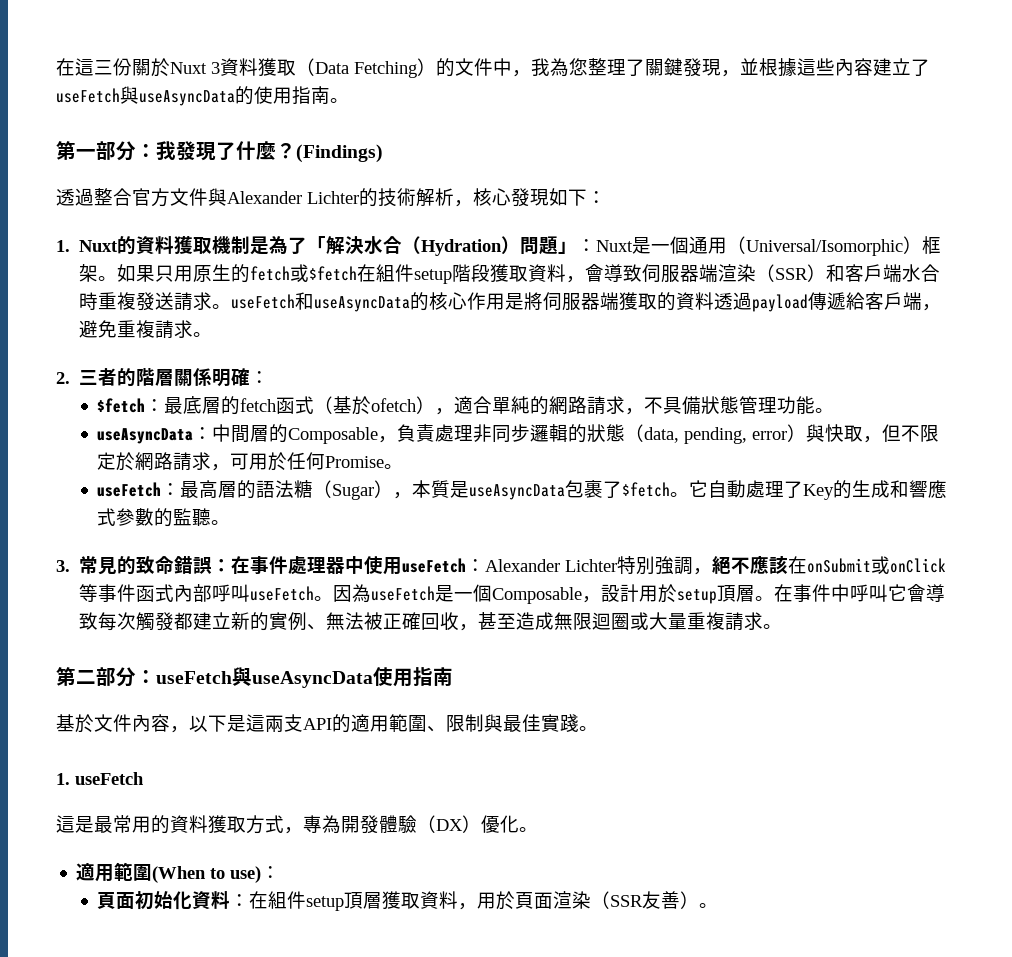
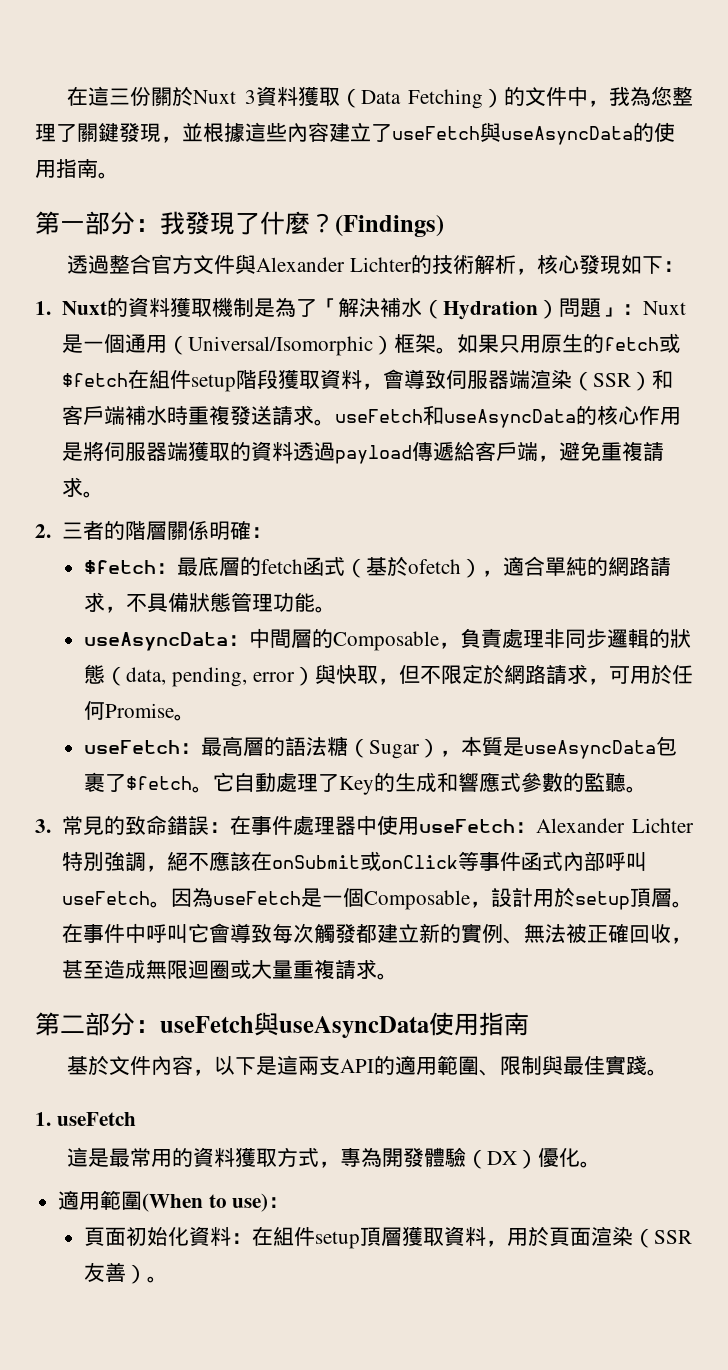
[364,236,403,254] 水合 -> [379,297,422,317] 補水
[902,264,941,282] 水合 -> [124,405,167,425] 補水

